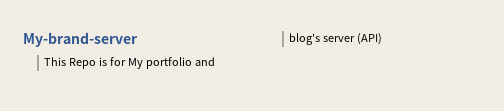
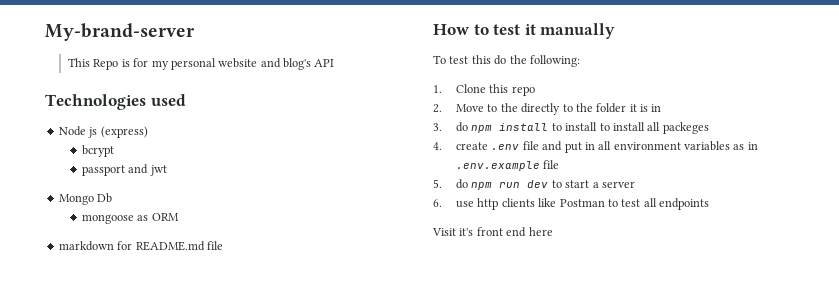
[128,57,216,69] [289,33,383,45] My portfolio and blog's server (API) -> [151,58,335,70] [45,94,186,110] [58,126,148,138] [81,145,114,157] [81,164,167,176] [58,193,113,205] [81,213,179,224] [58,241,223,251] [433,23,616,39] [433,55,580,67] [433,84,535,96] [433,103,662,115] [433,122,709,134] [433,141,758,153] [456,160,560,171] [433,179,635,190] [433,198,710,210] [432,227,553,237] my personal website and blog's API // Technologies used // Node js (express) // bcrypt // passport and jwt // Mongo Db // mongoose as ORM // markdown for README.md file // How to test it manually // To test this do the following: // 1. Clone this repo // 2. Move to the directly to the folder it is in // 3. do npm install to install to install all packeges // 4. create .env file and put in all environment variables as in .env.example file // 5. do npm run dev to start a server // 6. use http clients like Postman to test all endpoints // Visit it's front end here

